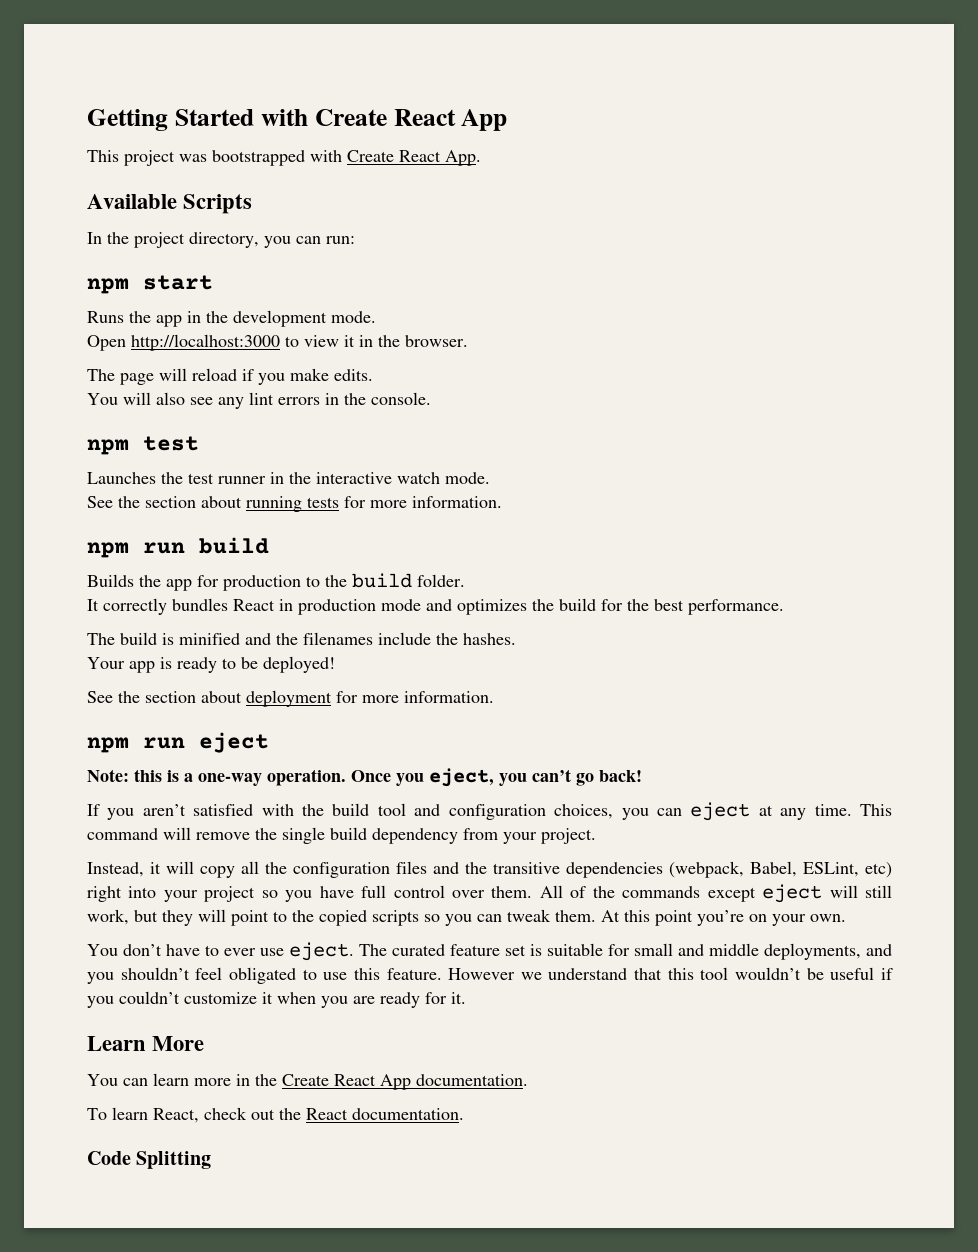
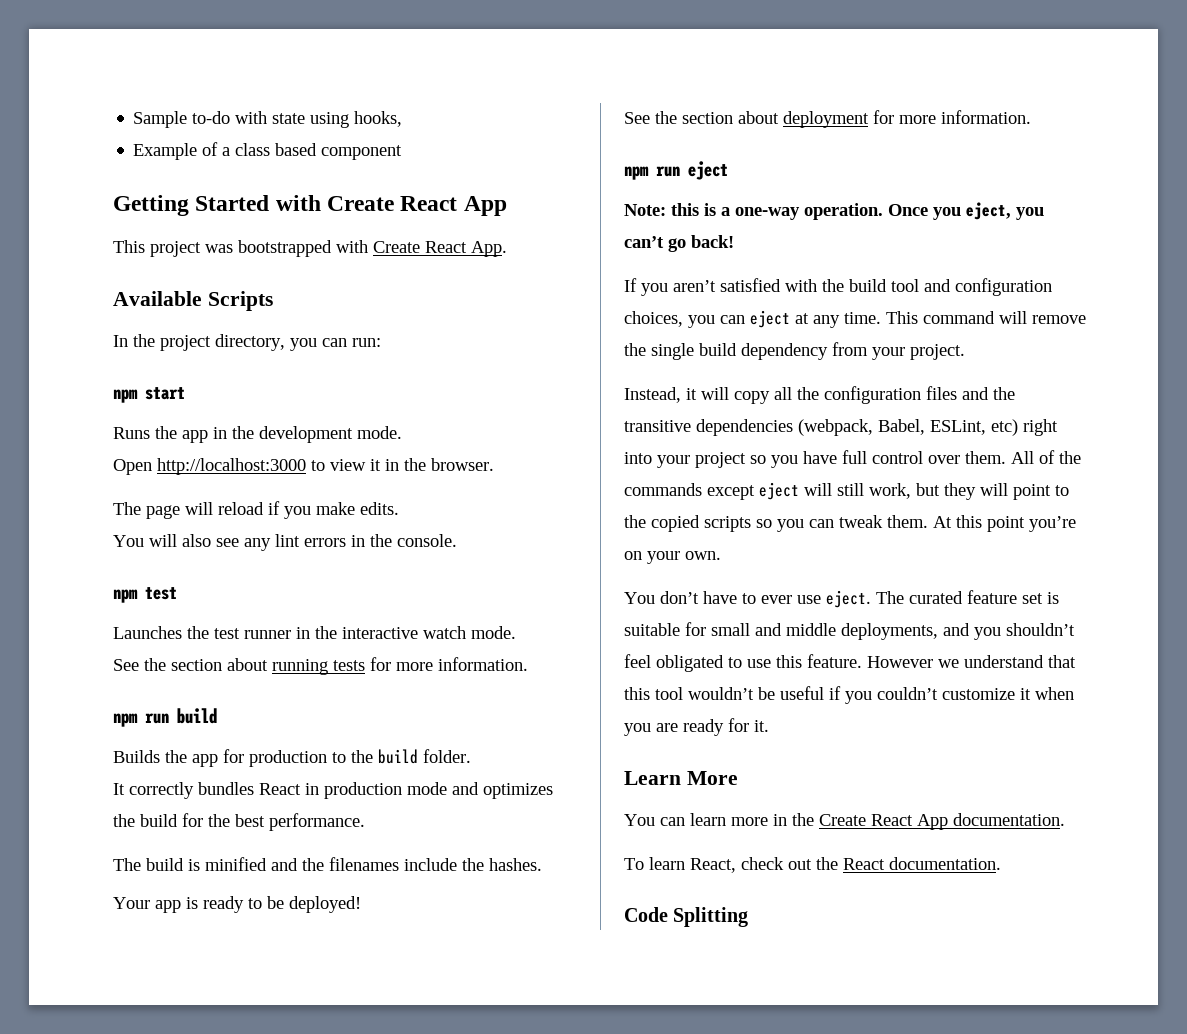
(87, 120) none -> [133,111,403,128] [133,142,403,160] Sample to-do with state using hooks, // Example of a class based component //

